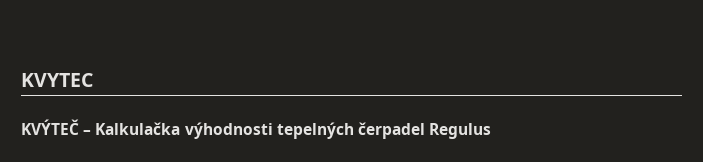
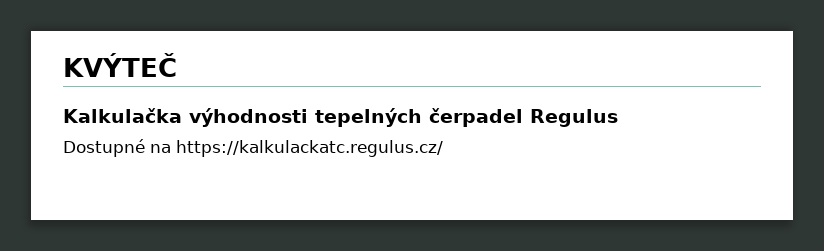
[21,73,93,87] [21,119,92,135] KVYTEC // KVÝTEČ – -> [63,53,177,77] KVÝTEČ //
(492, 131) none -> [63,139,443,157] // Dostupné na https://kalkulackatc.regulus.cz/

